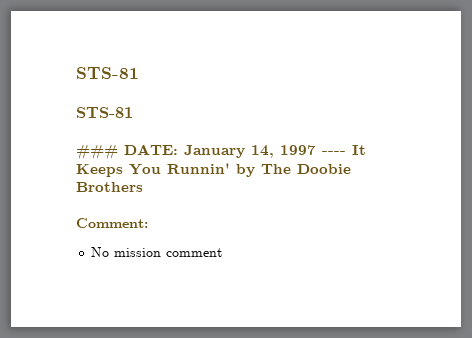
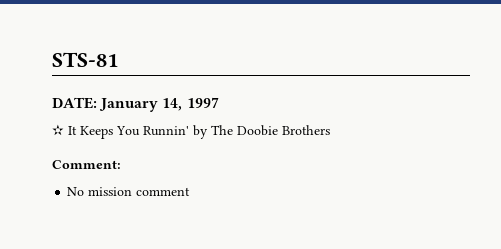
[76,67,139,79] [76,107,133,118] [76,144,118,160] STS-81 // STS-81 // ### -> [52,52,118,67] STS-81 //
[322,151,346,155] ---- -> [52,124,64,136] // ✫

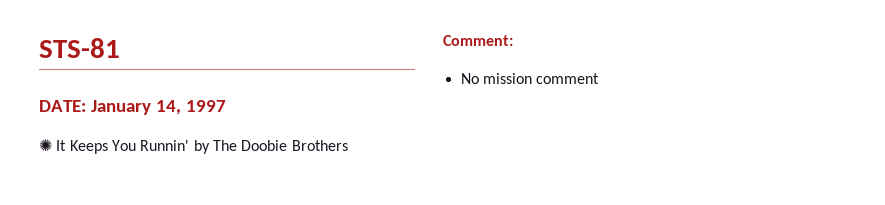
[52,124,64,136] ✫ -> [39,139,52,151] ✺

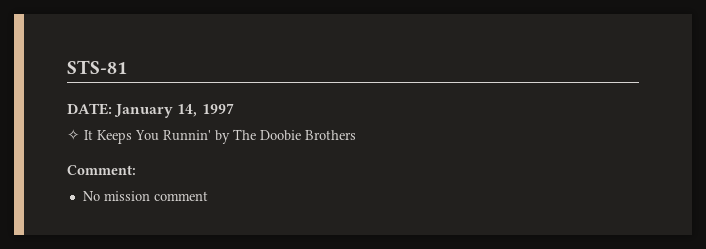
[39,139,52,151] ✺ -> [67,128,80,141] ✧

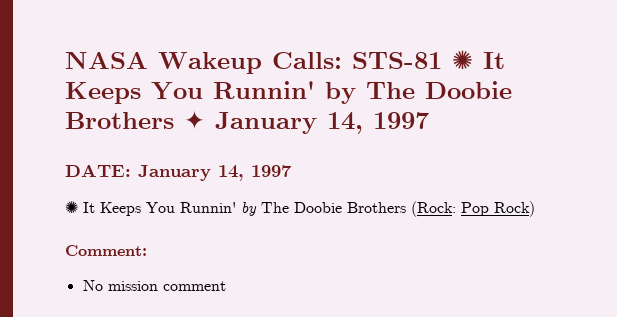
[67,60,127,74] [67,103,234,118] [67,128,356,144] STS-81 // DATE: January 14, 1997 // ✧ It Keeps You Runnin' by The Doobie Brothers -> [65,50,505,74] [65,81,512,104] [65,110,429,134] [65,164,292,181] [65,201,535,217] NASA Wakeup Calls: STS-81 ✺ It Keeps You Runnin' by The Doobie Brothers ✦ January 14, 1997 // DATE: January 14, 1997 // ✺ It Keeps You Runnin' by The Doobie Brothers (Rock: Pop Rock)

